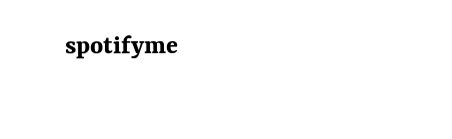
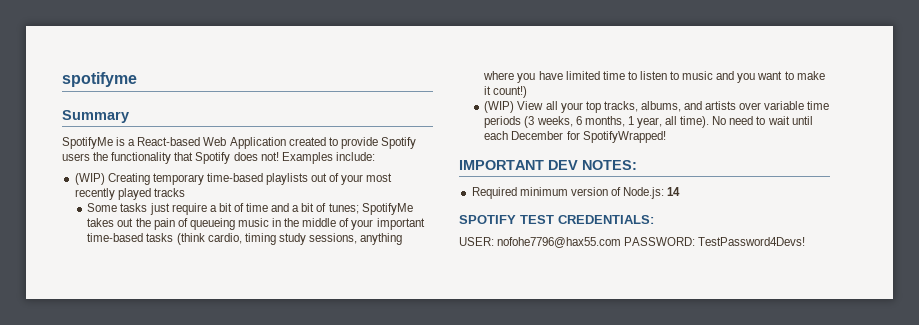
(178, 47) none -> [62,110,129,123] [62,137,416,149] [62,152,375,164] [74,173,393,185] [74,188,185,200] [87,203,413,215] [87,218,425,230] [87,233,403,245] [483,71,825,83] [484,86,528,98] [484,101,830,113] [484,116,813,128] [484,131,666,143] [459,160,637,170] [471,187,681,199] [459,215,654,224] [459,237,806,248] // Summary // SpotifyMe is a React-based Web Application created to provide Spotify users the functionality that Spotify does not! Examples include: // (WIP) Creating temporary time-based playlists out of your most recently played tracks // Some tasks just require a bit of time and a bit of tunes; SpotifyMe takes out the pain of queueing music in the middle of your important time-based tasks (think cardio, timing study sessions, anything where you have limited time to listen to music and you want to make it count!) // (WIP) View all your top tracks, albums, and artists over variable time periods (3 weeks, 6 months, 1 year, all time). No need to wait until each December for SpotifyWrapped! // IMPORTANT DEV NOTES: // Required minimum version of Node.js: 14 // SPOTIFY TEST CREDENTIALS: // USER: nofohe7796@hax55.com PASSWORD: TestPassword4Devs!

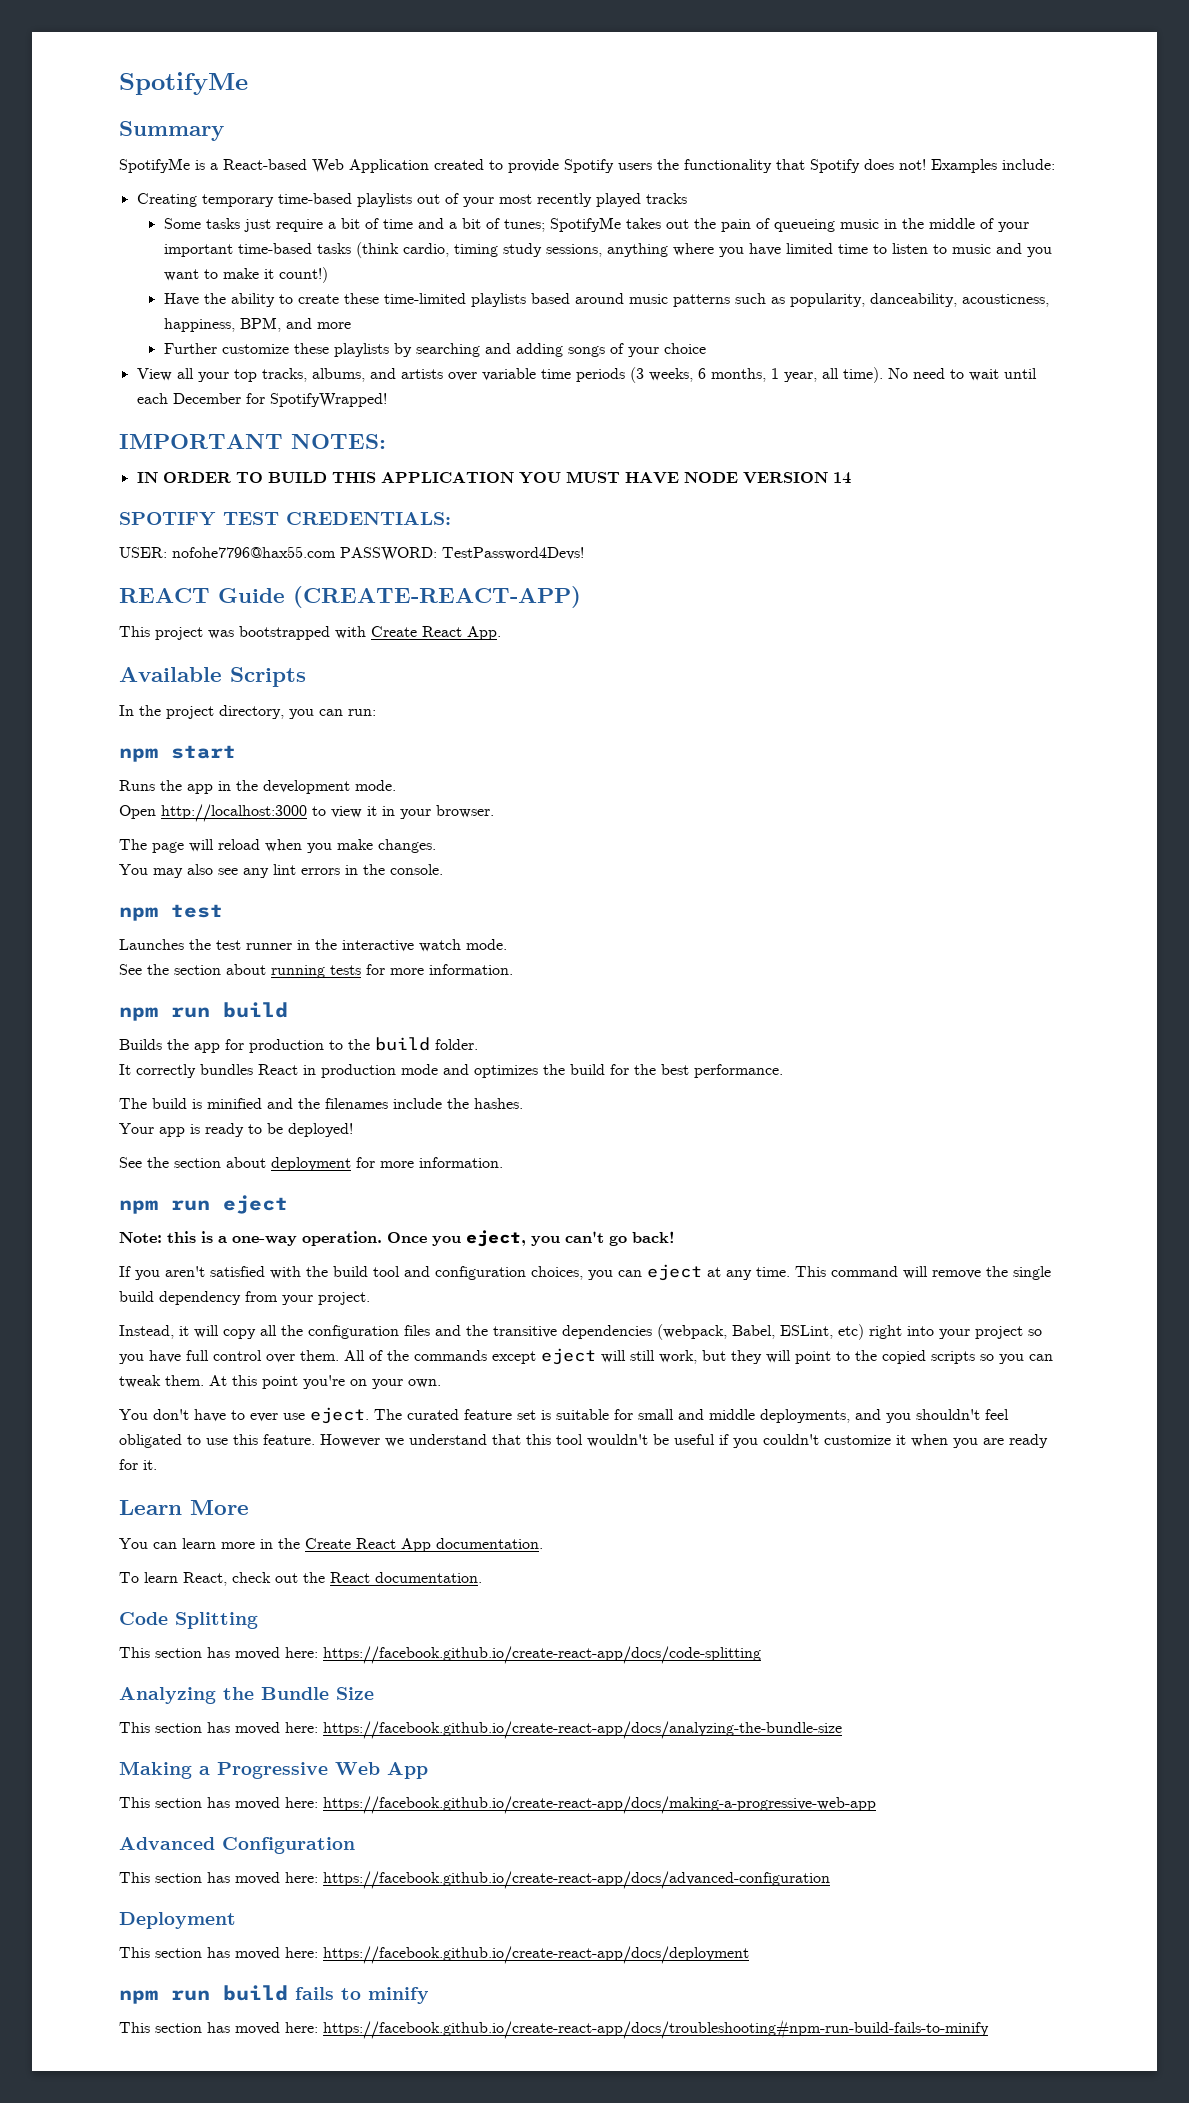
[62,72,137,87] spotifyme -> [119,72,248,95] SpotifyMe
[74,173,105,185] (WIP) -> (1055, 164) none
[484,101,515,113] (WIP) -> [163,293,1049,307] [163,317,351,332] [163,343,706,357] Have the ability to create these time-limited playlists based around music patterns such as popularity, danceability, acousticness, happiness, BPM, and more // Further customize these playlists by searching and adding songs of your choice //
[548,160,578,170] DEV -> (283, 441) none
[471,187,665,199] Required minimum version of Node.js: -> [136,471,828,484] IN ORDER TO BUILD THIS APPLICATION YOU MUST HAVE NODE VERSION
(806, 241) none -> [119,586,581,608] [119,626,501,640] [119,667,306,687] [119,705,376,719] [119,745,236,762] [119,780,396,794] [119,804,494,822] [119,839,436,853] [119,864,443,878] [119,904,223,921] [119,939,507,952] [119,964,513,978] [119,1002,288,1021] [119,1037,478,1053] [119,1064,783,1078] [119,1098,523,1109] [119,1123,353,1137] [119,1157,503,1171] [119,1195,288,1214] [119,1230,675,1247] [119,1264,1051,1281] [119,1291,370,1305] [119,1324,1042,1340] [119,1348,1053,1365] [119,1375,441,1389] [119,1407,1009,1424] [119,1434,1048,1448] [119,1459,157,1470] [119,1500,249,1515] [119,1538,543,1552] [119,1572,482,1586] [119,1612,258,1629] [119,1646,761,1664] [119,1687,374,1704] [119,1721,842,1739] [119,1761,428,1779] [119,1796,876,1814] [119,1837,355,1854] [119,1871,830,1889] [119,1912,236,1929] [119,1946,749,1964] [119,1985,429,2004] [119,2019,989,2039] // REACT Guide (CREATE-REACT-APP) // This project was bootstrapped with Create React App. // Available Scripts // In the project directory, you can run: // npm start // Runs the app in the development mode. // Open http://localhost:3000 to view it in your browser. // The page will reload when you make changes. // You may also see any lint errors in the console. // npm test // Launches the test runner in the interactive watch mode. // See the section about running tests for more information. // npm run build // Builds the app for production to the build folder. // It correctly bundles React in production mode and optimizes the build for the best performance. // The build is minified and the filenames include the hashes. // Your app is ready to be deployed! // See the section about deployment for more information. // npm run eject // Note: this is a one-way operation. Once you eject, you can't go back! // If you aren't satisfied with the build tool and configuration choices, you can eject at any time. This command will remove the single build dependency from your project. // Instead, it will copy all the configuration files and the transitive dependencies (webpack, Babel, ESLint, etc) right into your project so you have full control over them. All of the commands except eject will still work, but they will point to the copied scripts so you can tweak them. At this point you're on your own. // You don't have to ever use eject. The curated feature set is suitable for small and middle deployments, and you shouldn't feel obligated to use this feature. However we understand that this tool wouldn't be useful if you couldn't customize it when you are ready for it. // Learn More // You can learn more in the Create React App documentation. // To learn React, check out the React documentation. // Code Splitting // This section has moved here: https://facebook.github.io/create-react-app/docs/code-splitting // Analyzing the Bundle Size // This section has moved here: https://facebook.github.io/create-react-app/docs/analyzing-the-bundle-size // Making a Progressive Web App // This section has moved here: https://facebook.github.io/create-react-app/docs/making-a-progressive-web-app // Advanced Configuration // This section has moved here: https://facebook.github.io/create-react-app/docs/advanced-configuration // Deployment // This section has moved here: https://facebook.github.io/create-react-app/docs/deployment // npm run build fails to minify // This section has moved here: https://facebook.github.io/create-react-app/docs/troubleshooting#npm-run-build-fails-to-minify

